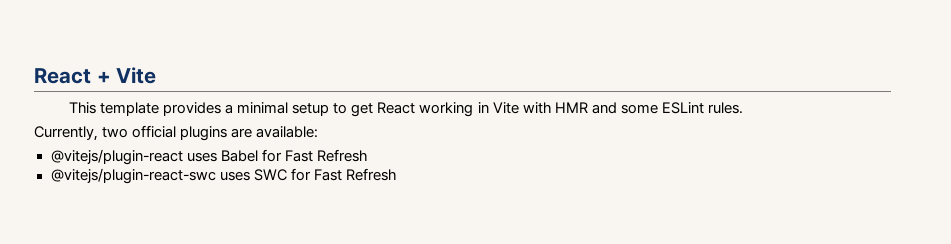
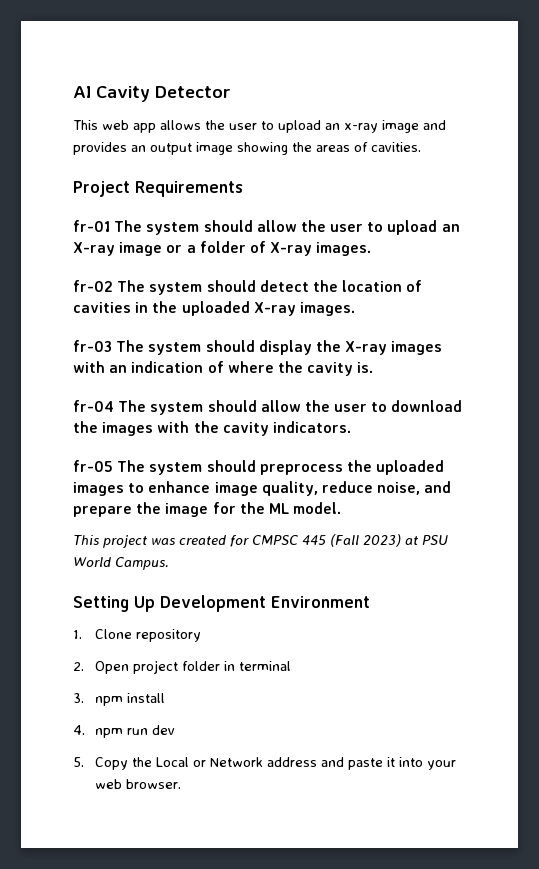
[34,67,157,84] [68,102,743,117] [34,125,319,141] [50,149,367,165] [50,168,396,184] React + Vite // This template provides a minimal setup to get React working in Vite with HMR and some ESLint rules. // Currently, two official plugins are available: // @vitejs/plugin-react uses Babel for Fast Refresh // @vitejs/plugin-react-swc uses SWC for Fast Refresh -> [73,86,231,102] [73,120,446,133] [73,142,421,155] [73,181,243,197] [73,220,460,235] [73,241,372,256] [73,280,423,295] [73,301,355,316] [73,340,443,355] [73,361,374,376] [73,400,463,415] [73,421,351,436] [73,460,445,475] [73,481,452,496] [73,502,342,517] [73,534,448,548] [73,557,169,570] [73,595,370,612] [73,629,202,642] [73,660,292,674] [73,693,166,706] [73,725,176,738] [73,757,457,770] [95,779,182,789] AI Cavity Detector // This web app allows the user to upload an x-ray image and provides an output image showing the areas of cavities. // Project Requirements // fr-01 The system should allow the user to upload an X-ray image or a folder of X-ray images. // fr-02 The system should detect the location of cavities in the uploaded X-ray images. // fr-03 The system should display the X-ray images with an indication of where the cavity is. // fr-04 The system should allow the user to download the images with the cavity indicators. // fr-05 The system should preprocess the uploaded images to enhance image quality, reduce noise, and prepare the image for the ML model. // This project was created for CMPSC 445 (Fall 2023) at PSU World Campus. // Setting Up Development Environment // 1. Clone repository // 2. Open project folder in terminal // 3. npm install // 4. npm run dev // 5. Copy the Local or Network address and paste it into your web browser.

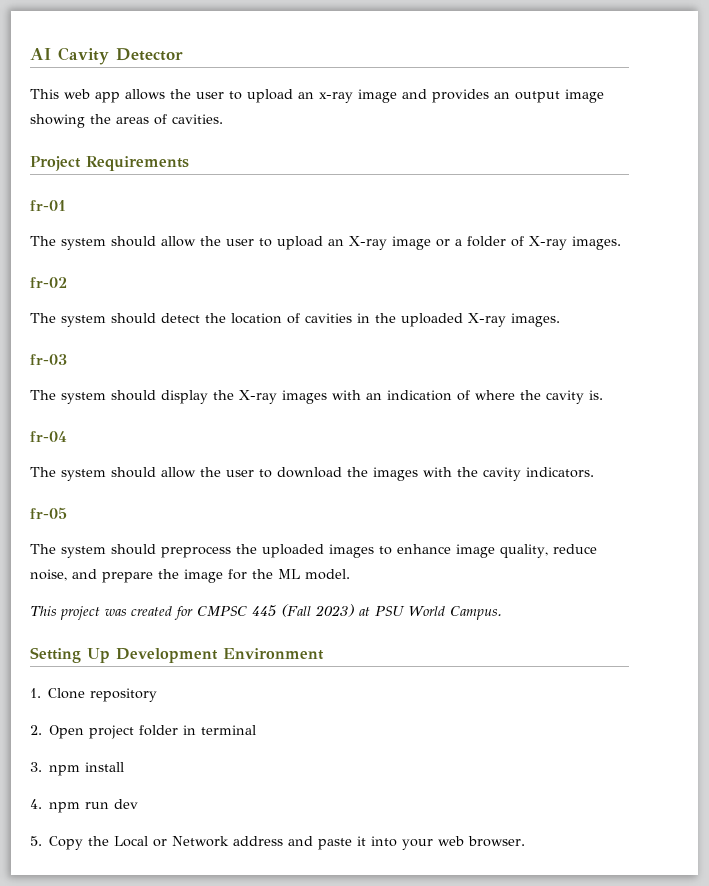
(110, 226) none -> (66, 205) //
(113, 286) none -> (67, 282) //
(112, 346) none -> (67, 359) //
(114, 406) none -> (67, 436) //
(113, 466) none -> (67, 513) //

